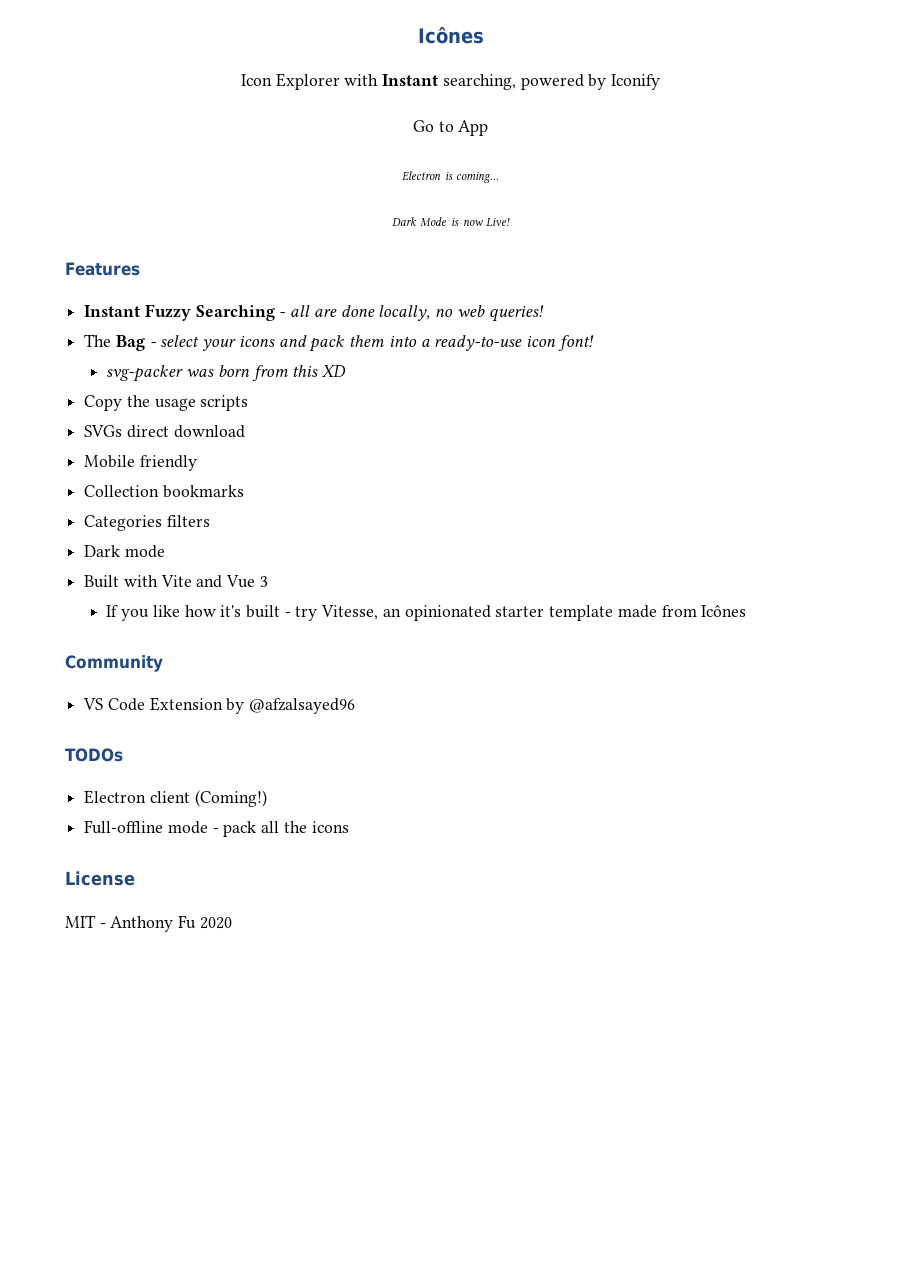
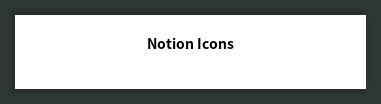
[417,27,484,44] [240,73,661,90] [412,120,489,136] [401,171,500,183] [391,217,511,227] [65,262,140,276] [84,304,544,322] [84,334,594,352] [106,365,347,382] [84,395,249,411] [84,425,245,438] [84,455,197,471] [84,485,244,498] [84,515,210,531] [84,545,165,558] [84,575,268,588] [106,605,747,621] [65,655,163,672] [83,697,356,714] [65,748,123,762] [84,790,267,807] [84,820,349,837] [65,871,135,886] [65,915,232,932] Icônes // Icon Explorer with Instant searching, powered by Iconify // Go to App // Electron is coming... // Dark Mode is now Live! // Features // Instant Fuzzy Searching - all are done locally, no web queries! // The Bag - select your icons and pack them into a ready-to-use icon font! // svg-packer was born from this XD // Copy the usage scripts // SVGs direct download // Mobile friendly // Collection bookmarks // Categories filters // Dark mode // Built with Vite and Vue 3 // If you like how it's built - try Vitesse, an opinionated starter template made from Icônes // Community // VS Code Extension by @afzalsayed96 // TODOs // Electron client (Coming!) // Full-offline mode - pack all the icons // License // MIT - Anthony Fu 2020 -> [146,37,235,49] Notion Icons

